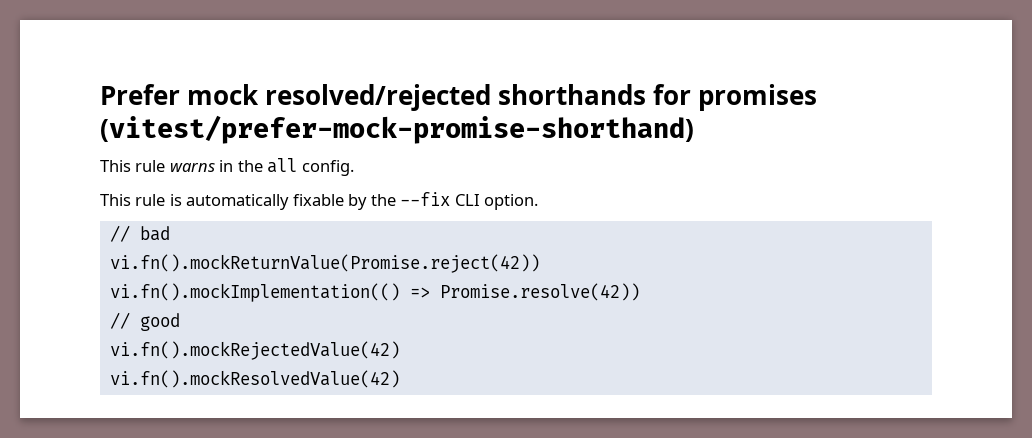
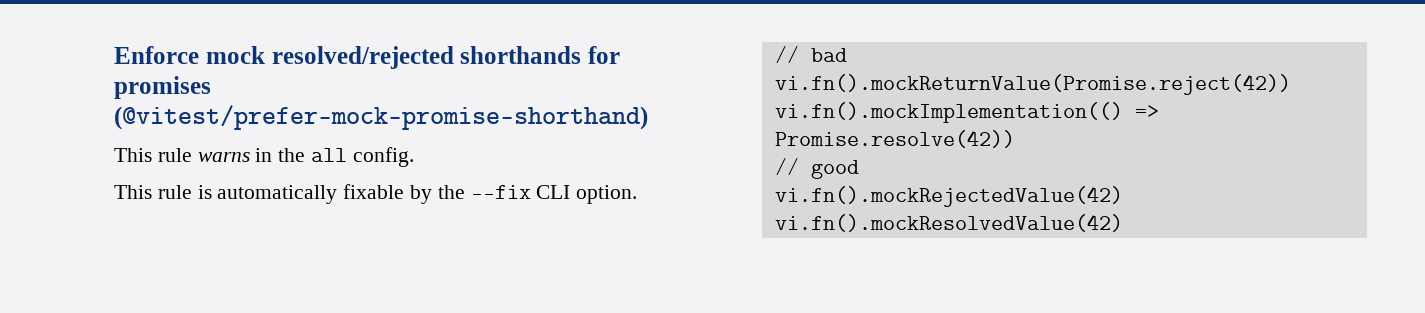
[100,84,180,105] Prefer -> [114,46,199,64] Enforce
[100,115,694,144] (vitest/prefer-mock-promise-shorthand) -> [114,105,648,130] (@vitest/prefer-mock-promise-shorthand)

